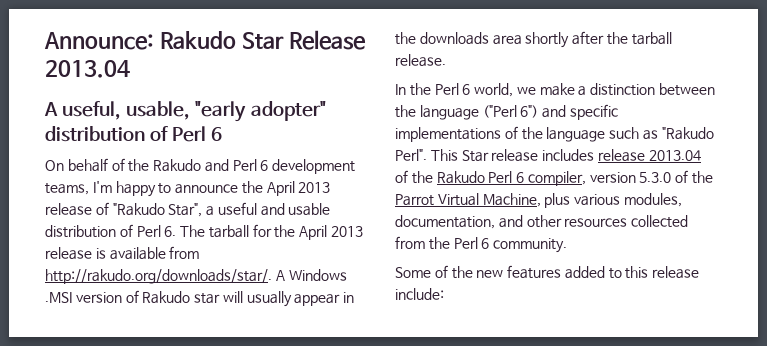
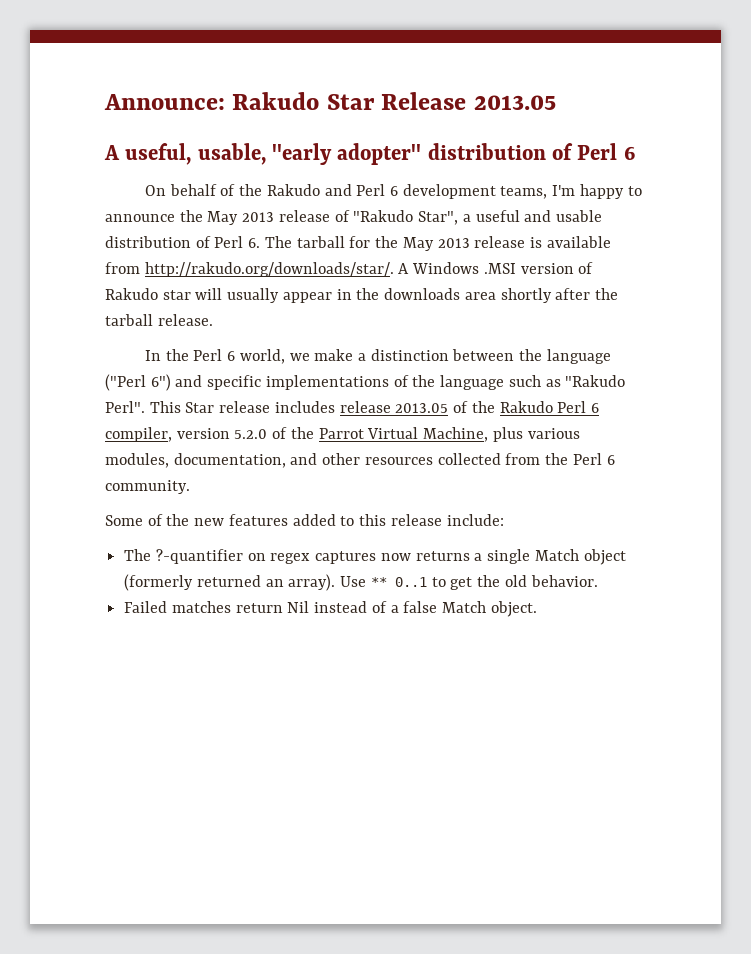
[45,60,130,78] 2013.04 -> [473,95,556,110] 2013.05
[266,181,295,196] April -> [207,211,239,225] May
[299,225,328,240] April -> [402,237,434,251] May
[648,150,701,161] 2013.04 -> [395,403,449,413] 2013.05
[639,172,672,183] 5.3.0 -> [234,429,268,439] 5.2.0
(444, 294) none -> [124,549,626,565] [124,574,598,591] [124,601,537,617] // The ?-quantifier on regex captures now returns a single Match object (formerly returned an array). Use ** 0..1 to get the old behavior. // Failed matches return Nil instead of a false Match object.

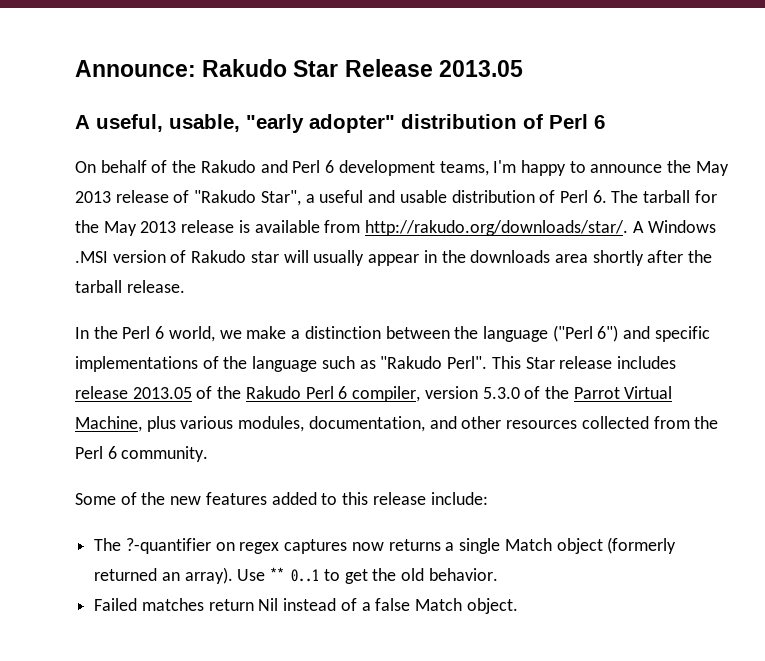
[234,429,268,439] 5.2.0 -> [482,387,520,399] 5.3.0

